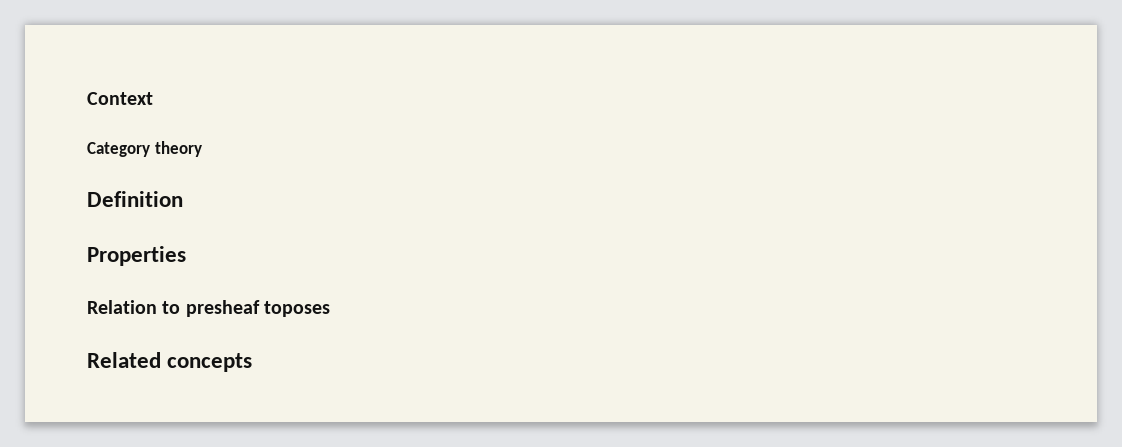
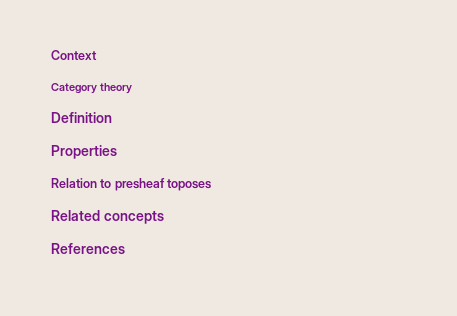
(253, 362) none -> [51,243,125,254] // References

